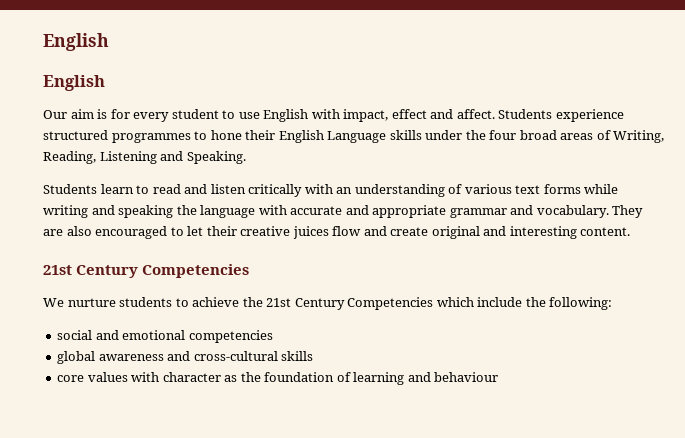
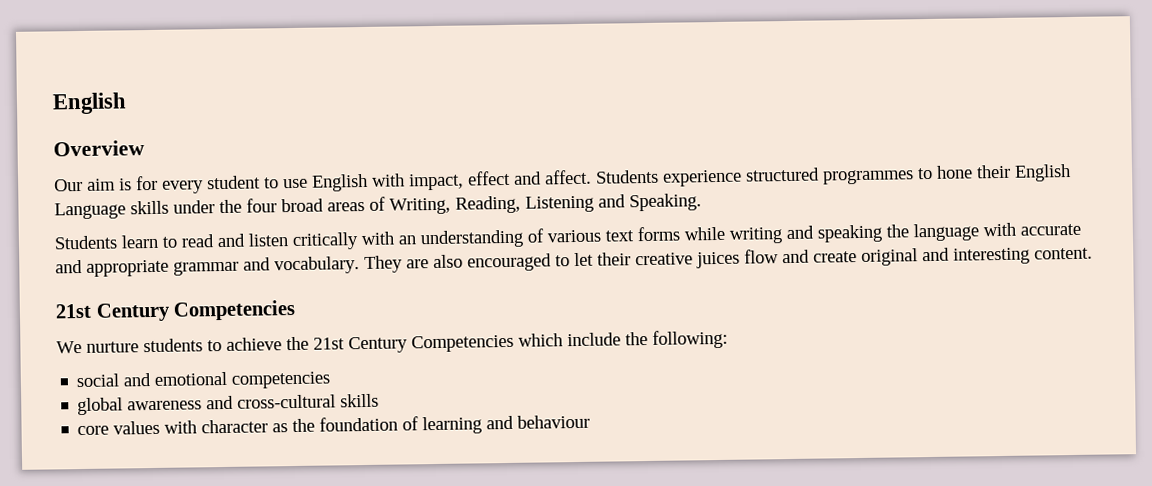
[43,33,109,51] [43,75,105,91] English // English -> [52,92,127,115] [53,140,145,157] English // Overview

